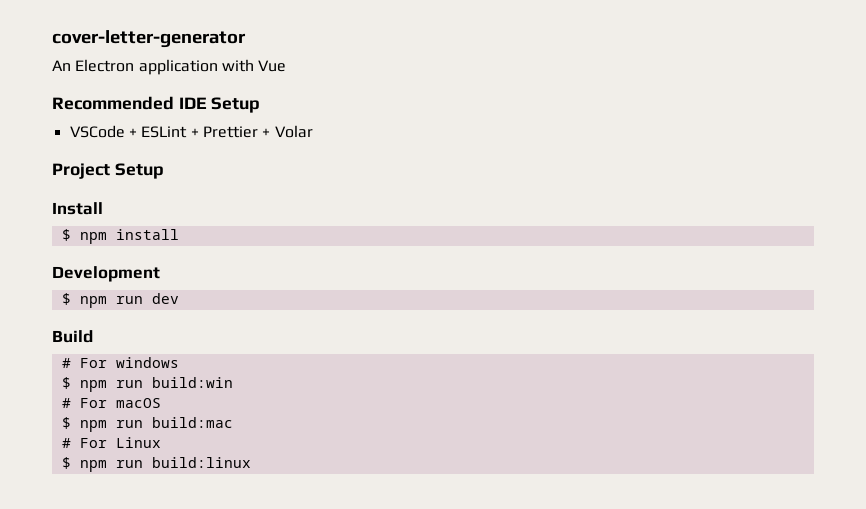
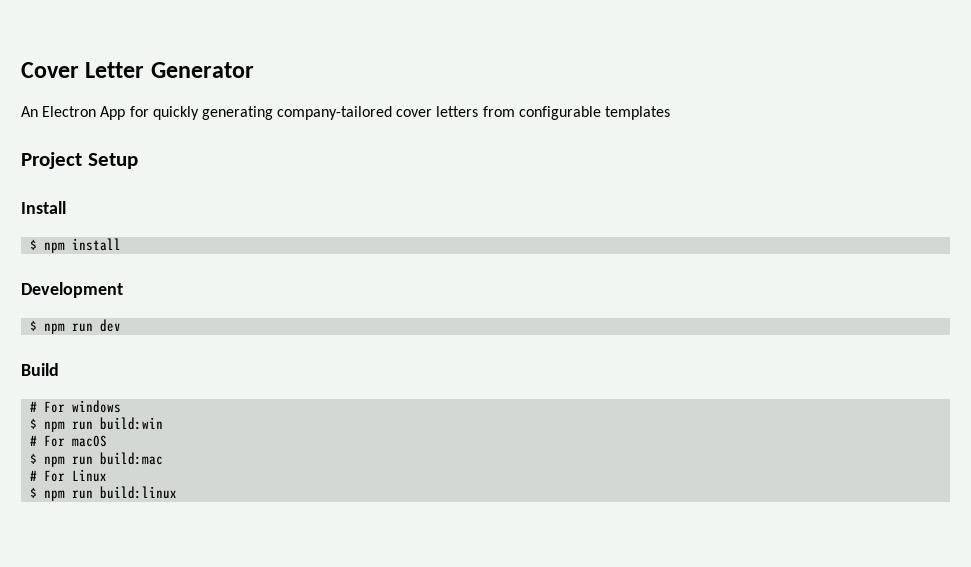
[52,30,246,48] cover-letter-generator -> [21,62,254,78] Cover Letter Generator
[138,59,287,75] [52,96,261,113] [69,125,313,138] application with Vue // Recommended IDE Setup // VSCode + ESLint + Prettier + Volar -> [100,106,671,120] App for quickly generating company-tailored cover letters from configurable templates

